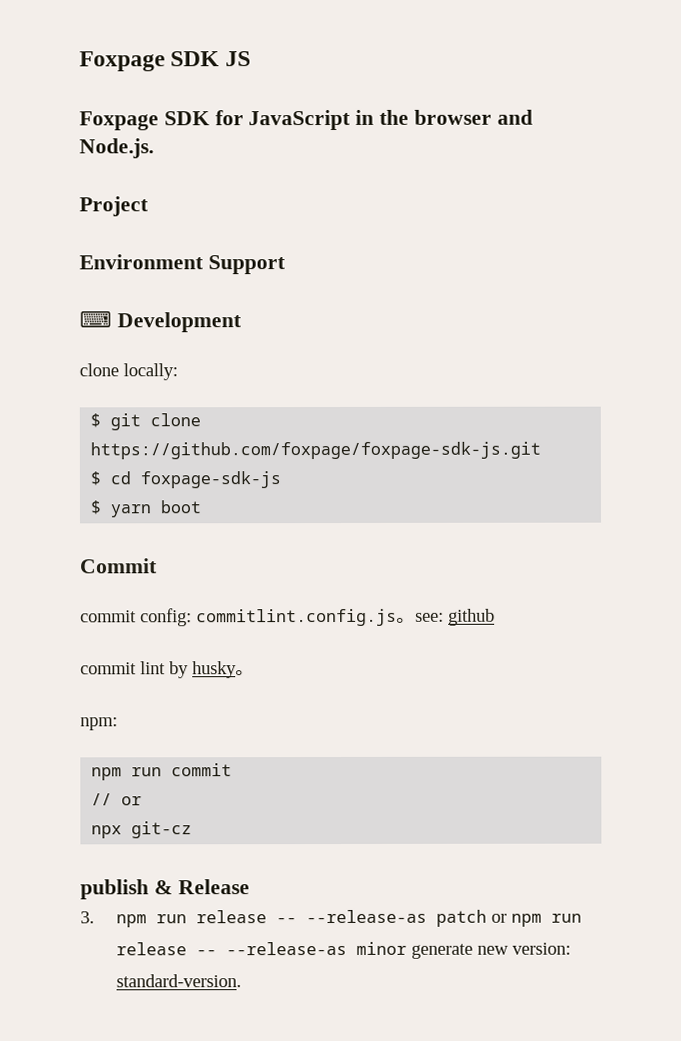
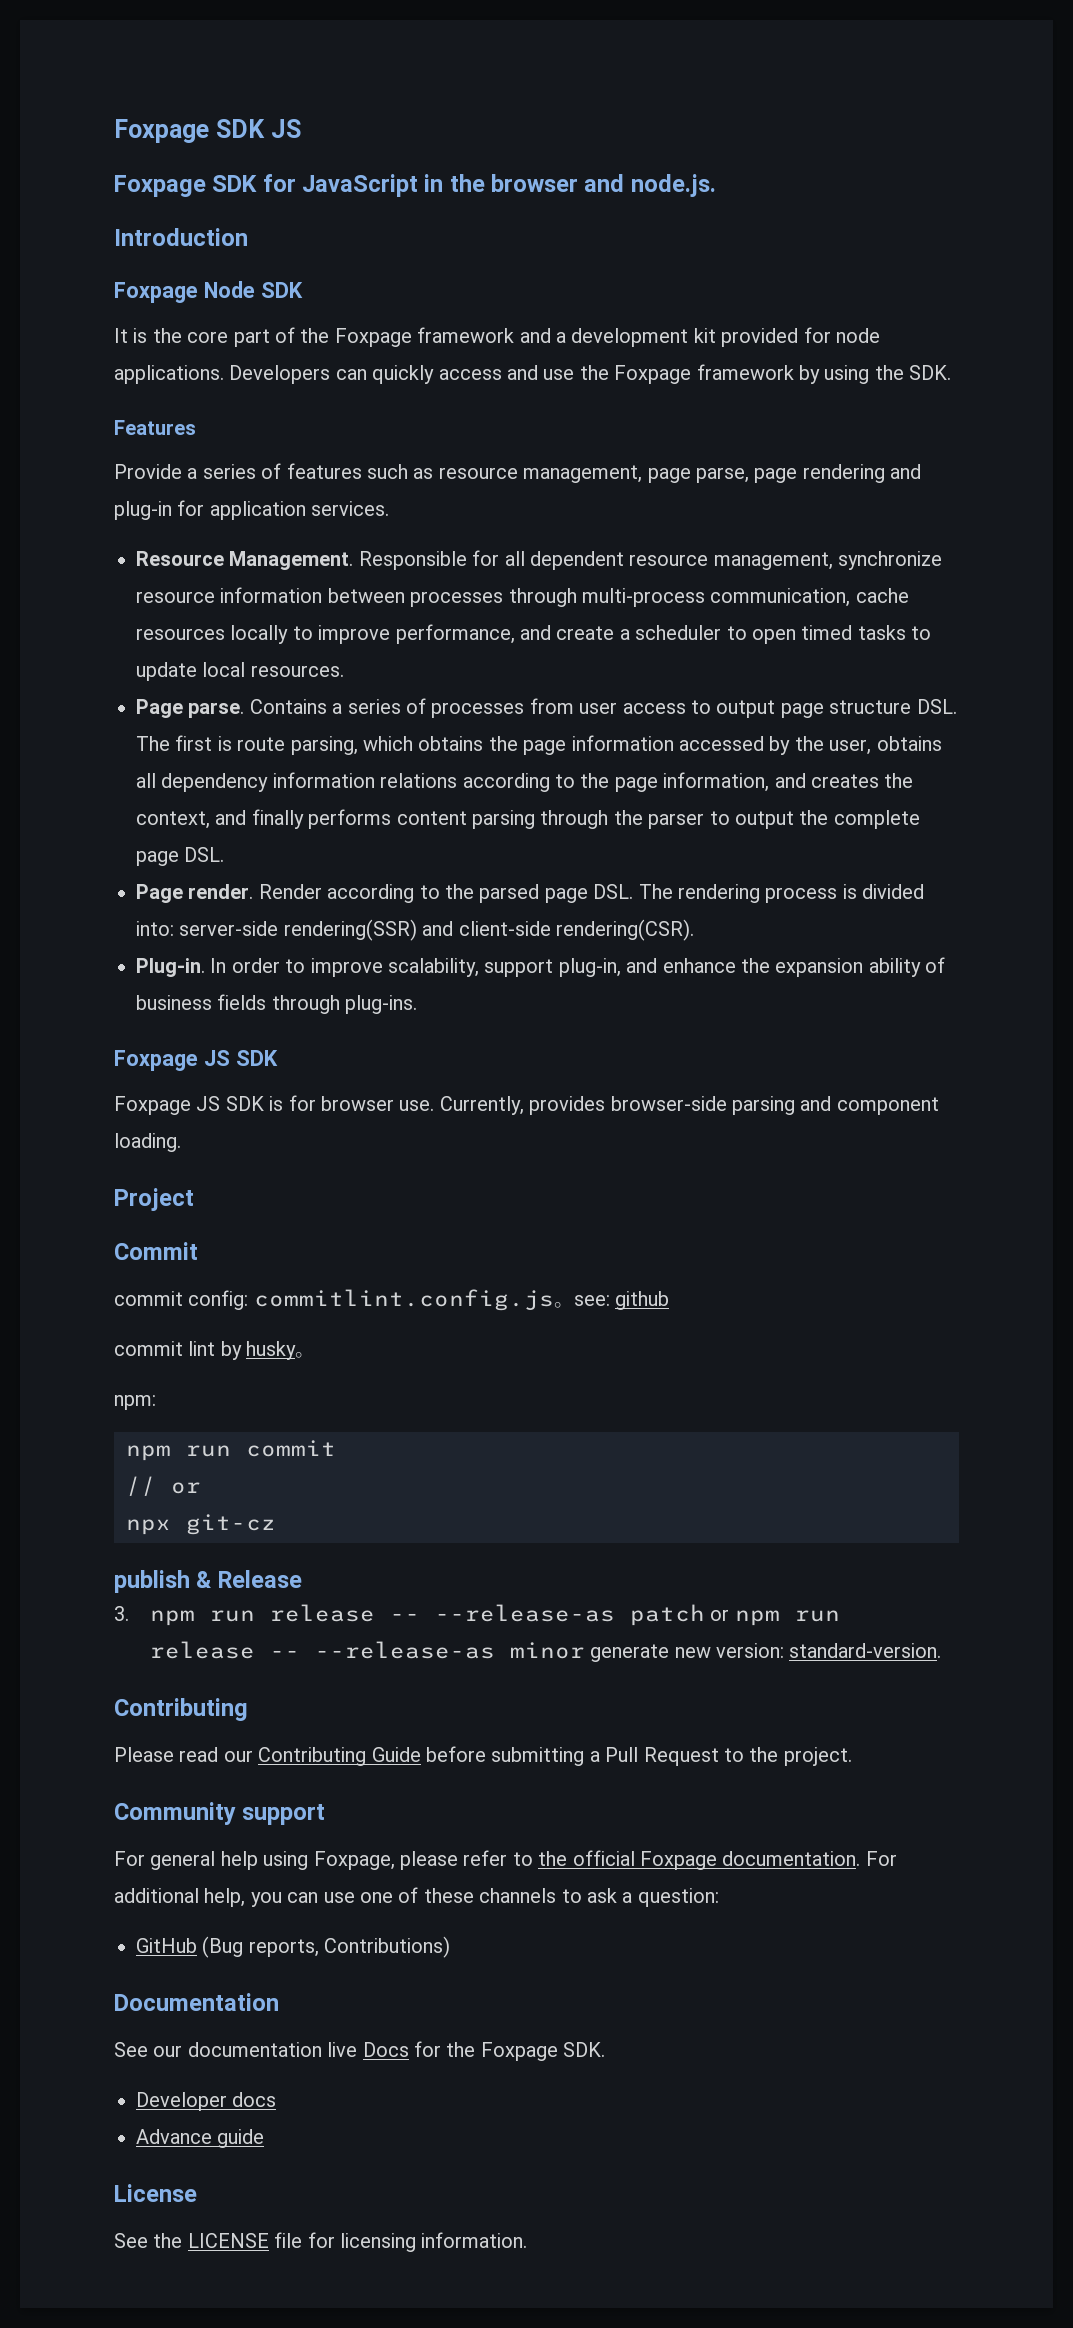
[79,138,154,159] [79,196,149,217] [79,254,286,275] [79,310,242,333] [79,363,178,381] [90,413,202,431] [90,441,542,460] [90,471,282,489] [90,500,202,518] Node.js. // Project // Environment Support // ⌨ Development // clone locally: // $ git clone https://github.com/foxpage/foxpage-sdk-js.git // $ cd foxpage-sdk-js // $ yarn boot -> [630,174,716,197] [114,228,248,246] [114,281,303,303] [114,327,880,347] [114,364,952,384] [114,420,196,435] [114,463,922,483] [114,500,390,520] [136,550,943,570] [136,587,909,607] [136,624,932,644] [136,662,344,681] [136,698,957,718] [136,735,942,755] [136,772,914,792] [136,809,920,829] [136,847,225,866] [136,884,925,903] [136,919,694,941] [136,957,946,977] [136,994,418,1014] [114,1050,278,1071] [114,1095,939,1115] [114,1133,181,1152] [114,1188,194,1211] node.js. // Introduction // Foxpage Node SDK // It is the core part of the Foxpage framework and a development kit provided for node applications. Developers can quickly access and use the Foxpage framework by using the SDK. // Features // Provide a series of features such as resource management, page parse, page rendering and plug-in for application services. // Resource Management. Responsible for all dependent resource management, synchronize resource information between processes through multi-process communication, cache resources locally to improve performance, and create a scheduler to open timed tasks to update local resources. // Page parse. Contains a series of processes from user access to output page structure DSL. The first is route parsing, which obtains the page information accessed by the user, obtains all dependency information relations according to the page information, and creates the context, and finally performs content parsing through the parser to output the complete page DSL. // Page render. Render according to the parsed page DSL. The rendering process is divided into: server-side rendering(SSR) and client-side rendering(CSR). // Plug-in. In order to improve scalability, support plug-in, and enhance the expansion ability of business fields through plug-ins. // Foxpage JS SDK // Foxpage JS SDK is for browser use. Currently, provides browser-side parsing and component loading. // Project
(243, 981) none -> [114,1698,248,1721] [114,1746,852,1766] [114,1802,326,1825] [114,1850,897,1870] [114,1887,719,1907] [136,1936,451,1958] [114,1993,279,2011] [114,2041,606,2061] [136,2092,277,2111] [136,2129,265,2148] [114,2184,197,2202] [114,2232,528,2252] // Contributing // Please read our Contributing Guide before submitting a Pull Request to the project. // Community support // For general help using Foxpage, please refer to the official Foxpage documentation. For additional help, you can use one of these channels to ask a question: // GitHub (Bug reports, Contributions) // Documentation // See our documentation live Docs for the Foxpage SDK. // Developer docs // Advance guide // License // See the LICENSE file for licensing information.

